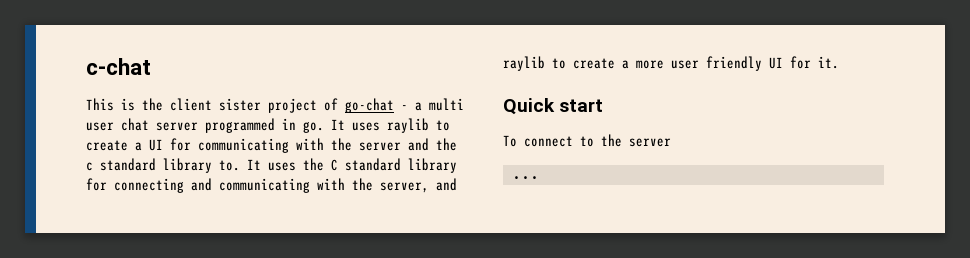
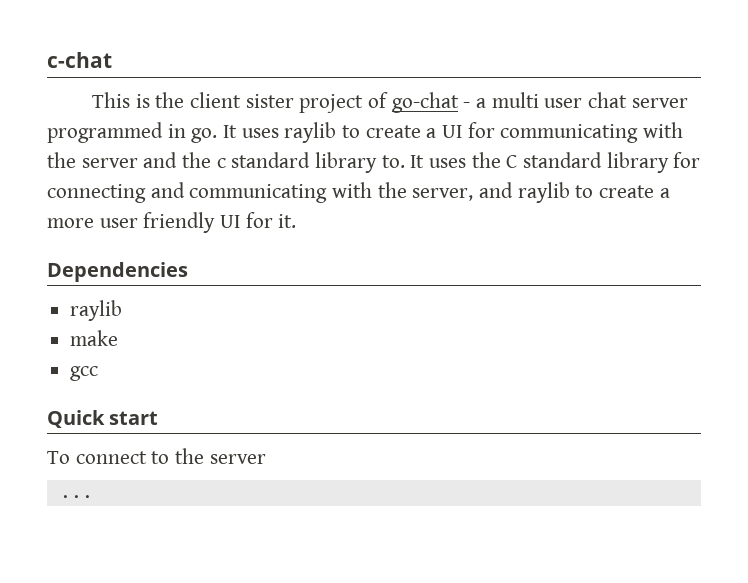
(839, 62) none -> [47,262,188,282] [70,300,123,321] [70,330,119,346] [70,366,99,381] // Dependencies // raylib // make // gcc

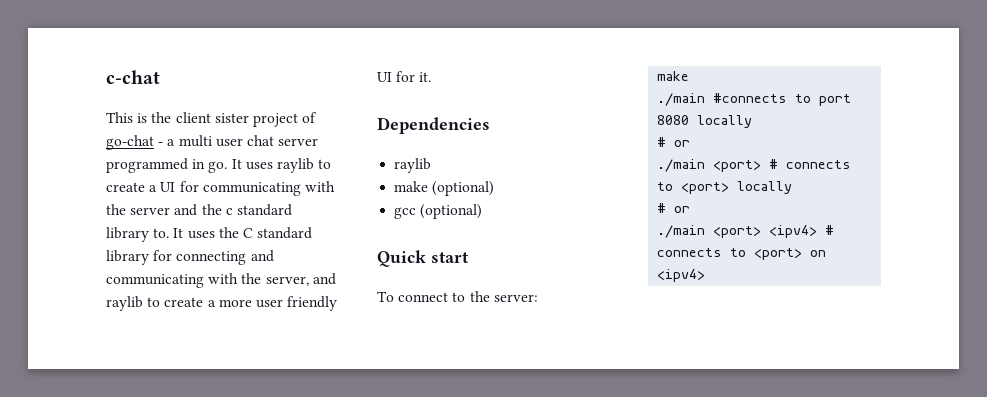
(119, 338) none -> [432,181,495,196] (optional)
(99, 373) none -> [420,204,483,219] (optional)
[209,454,266,464] [59,495,93,498] server // ... -> [493,294,538,302] [657,71,690,81] [657,93,852,106] [657,115,753,128] [657,137,691,147] [657,159,852,172] [657,181,793,194] [657,203,691,213] [657,225,835,238] [657,248,827,260] [657,269,706,282] server: // make // ./main #connects to port 8080 locally // # or // ./main <port> # connects to <port> locally // # or // ./main <port> <ipv4> # connects to <port> on <ipv4>

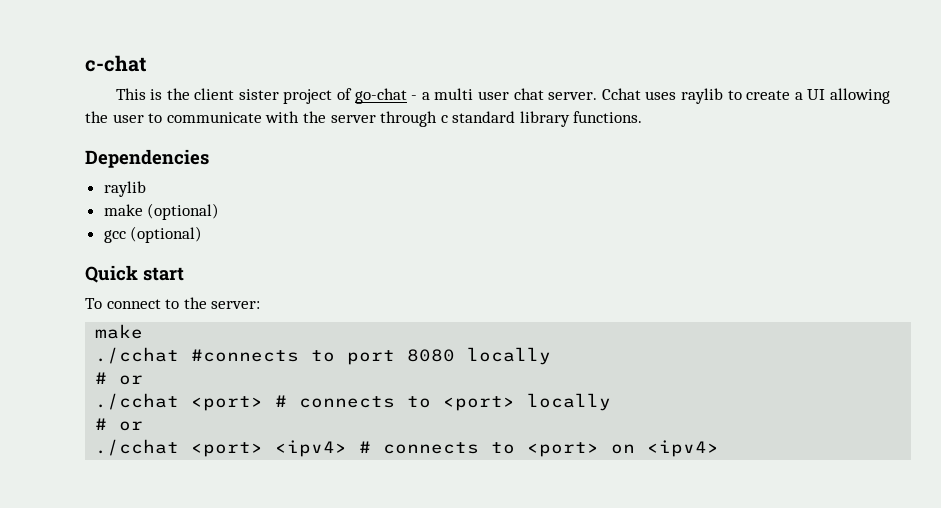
[278,138,319,146] [106,158,242,173] server programmed in go. It -> [548,88,641,100] server. Cchat
[179,181,301,196] for communicating -> [829,88,890,104] [85,111,262,123] allowing the user to communicate
[174,204,222,216] and the -> [380,111,438,127] through
[153,227,313,239] [106,250,274,265] [106,273,336,288] [106,296,338,311] [377,71,432,82] to. It uses the C standard library for connecting and communicating with the server, and raylib to create a more user friendly UI for it. -> [573,111,643,123] functions.
[657,93,706,106] ./main -> [95,347,180,364] ./cchat
[657,159,706,172] ./main -> [95,393,180,410] ./cchat
[657,225,706,238] ./main -> [95,439,180,456] ./cchat

